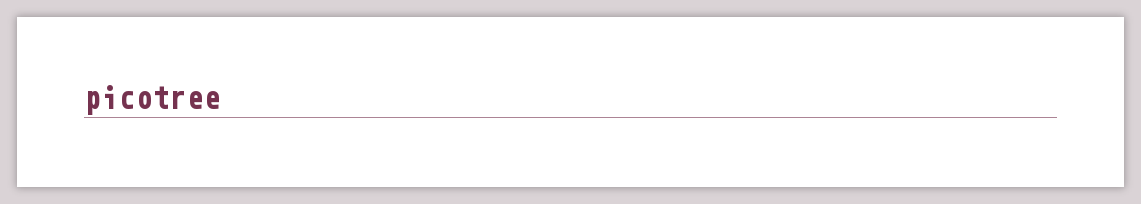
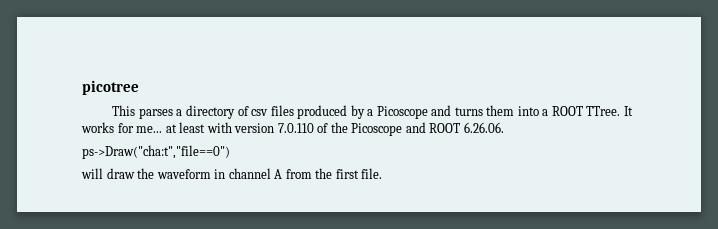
(220, 100) none -> [112,105,633,119] [81,122,504,136] [82,145,230,159] [81,168,383,179] // This parses a directory of csv files produced by a Picoscope and turns them into a ROOT TTree. It works for me... at least with version 7.0.110 of the Picoscope and ROOT 6.26.06. // ps->Draw("cha:t","file==0") // will draw the waveform in channel A from the first file.

